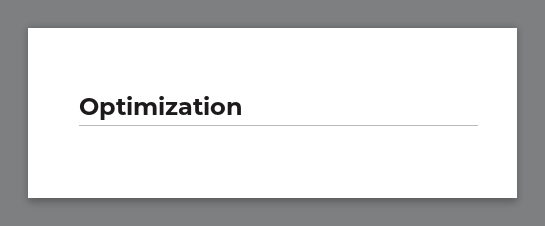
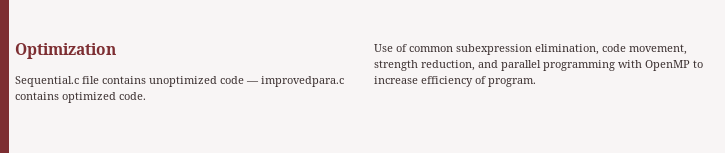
(243, 108) none -> [15,76,344,87] [15,92,146,103] [374,44,687,55] [374,60,703,71] [374,76,536,87] // Sequential.c file contains unoptimized code — improvedpara.c contains optimized code. // Use of common subexpression elimination, code movement, strength reduction, and parallel programming with OpenMP to increase efficiency of program.

